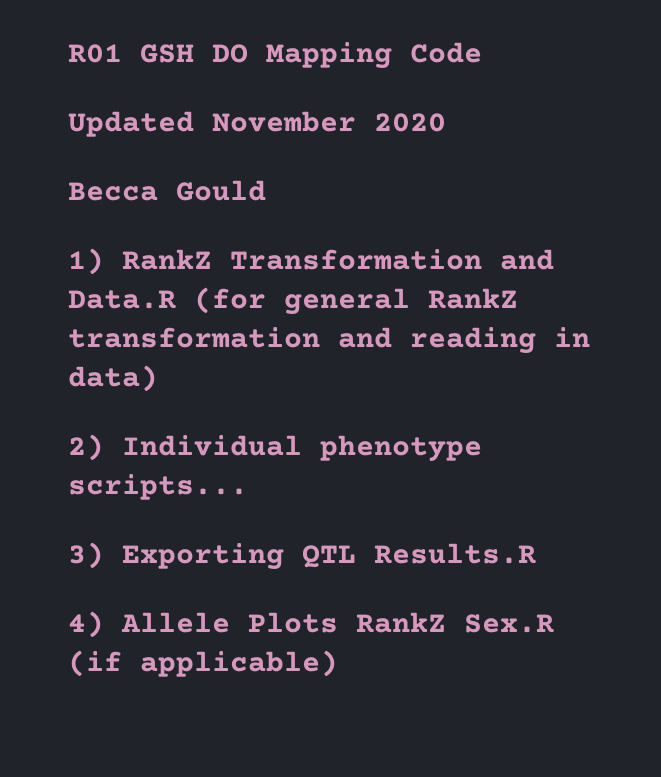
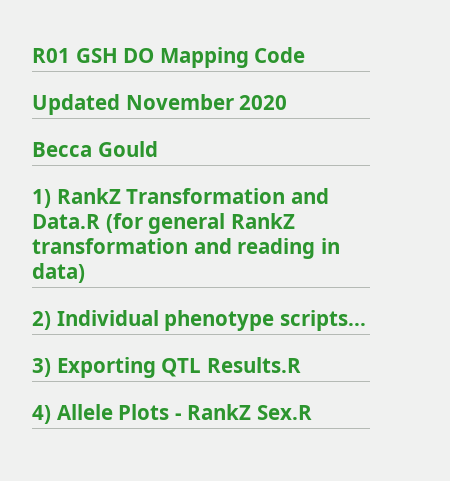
(338, 622) none -> [174,413,182,420] -
[68,650,338,677] (if applicable) -> (312, 412) none

